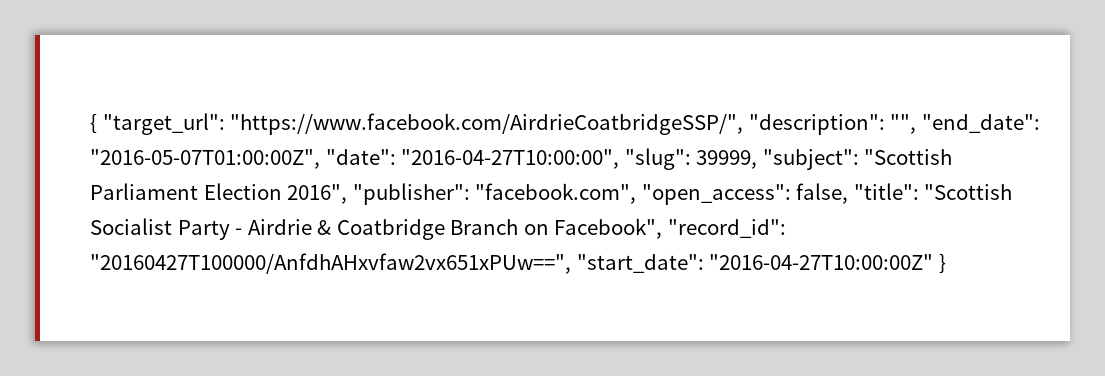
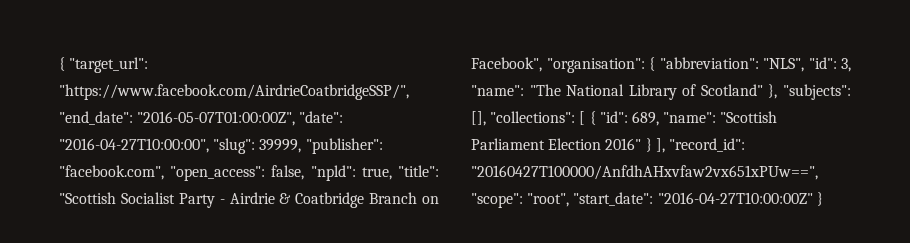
[748,114,917,135] "description": "", -> (409, 92) none
[762,149,953,170] [90,183,348,204] "subject": "Scottish Parliament Election 2016", -> (302, 146) none
(849, 193) none -> [310,165,392,181] "npld": true,
[667,219,786,238] [90,253,571,274] "record_id": "20160427T100000/AnfdhAHxvfaw2vx651xPUw==", -> [546,57,851,73] [471,84,851,100] [471,111,778,126] [471,138,745,153] [471,165,818,180] [471,193,570,208] "organisation": { "abbreviation": "NLS", "id": 3, "name": "The National Library of Scotland" }, "subjects": [], "collections": [ { "id": 689, "name": "Scottish Parliament Election 2016" } ], "record_id": "20160427T100000/AnfdhAHxvfaw2vx651xPUw==", "scope": "root",

